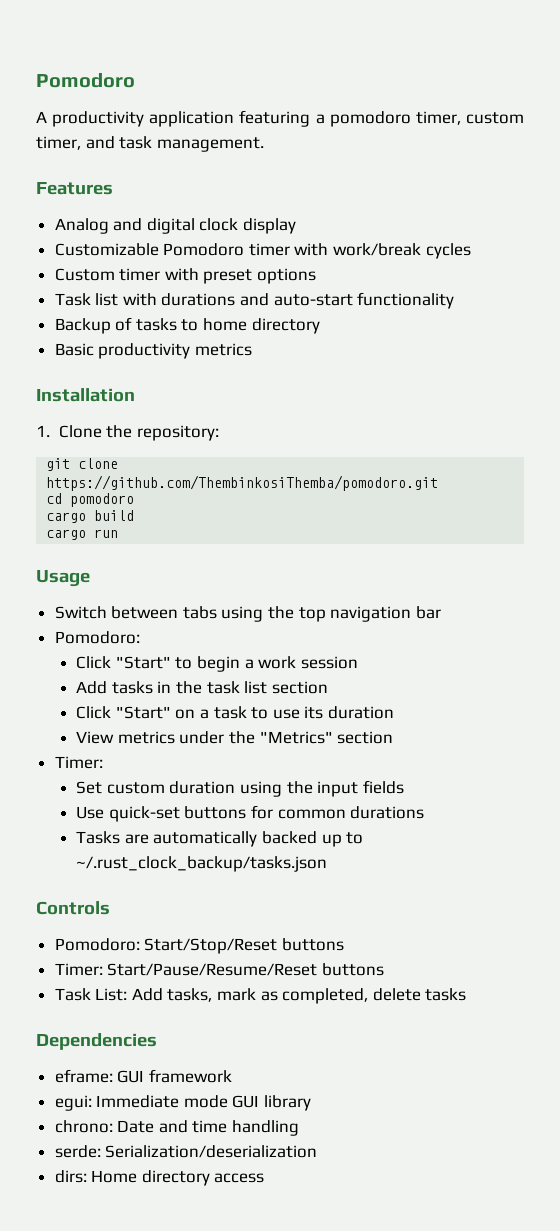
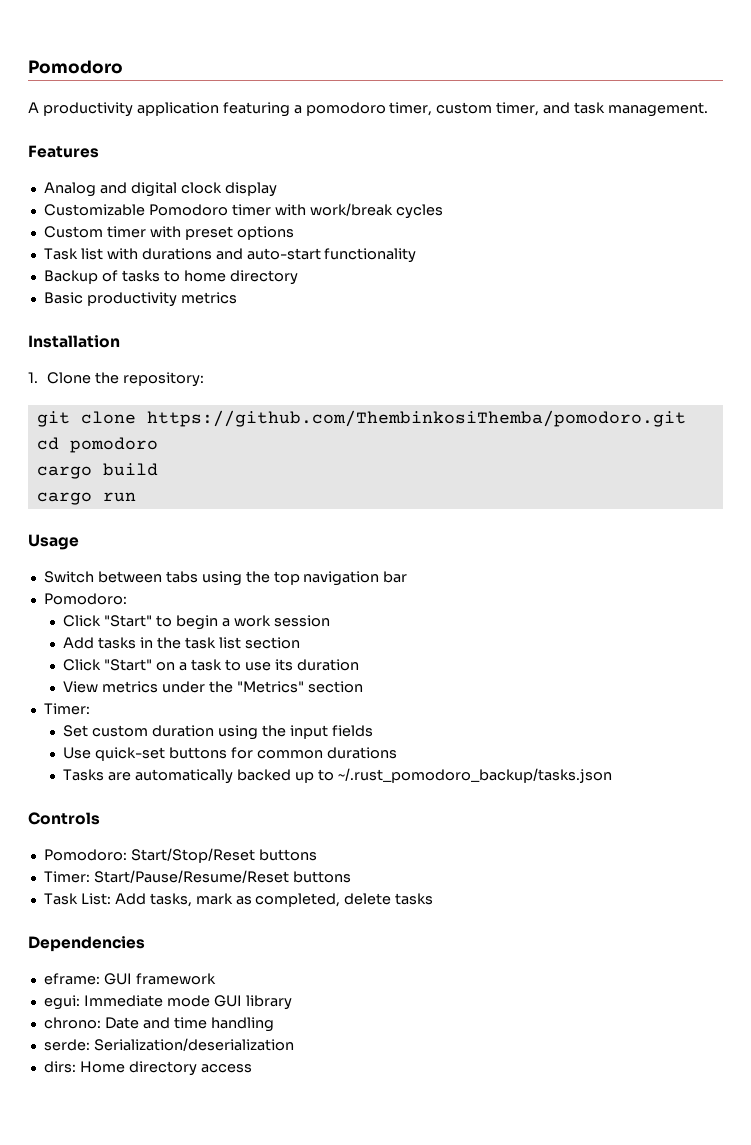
[76,856,328,872] ~/.rust_clock_backup/tasks.json -> [337,768,612,783] ~/.rust_pomodoro_backup/tasks.json

